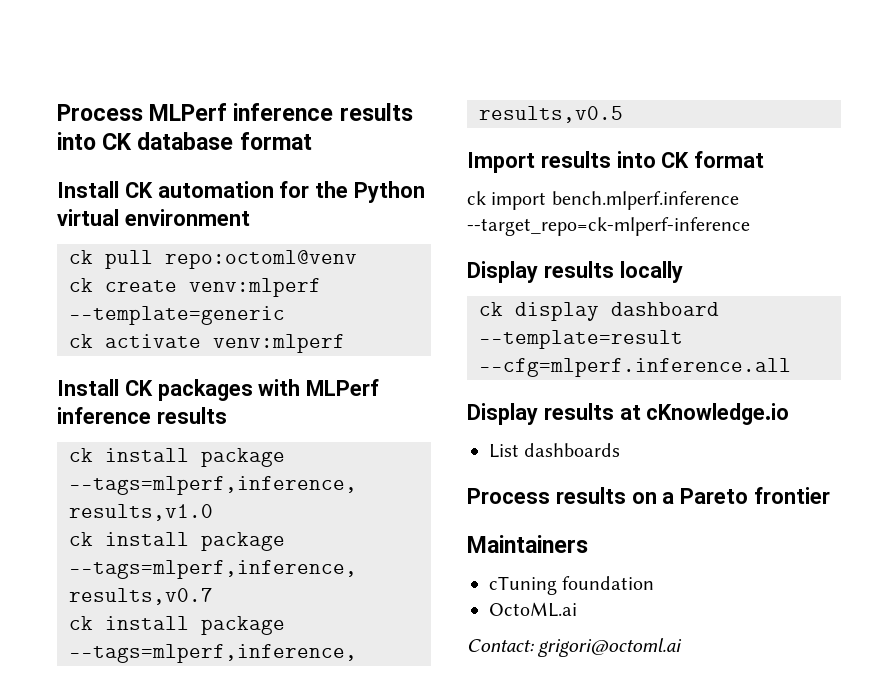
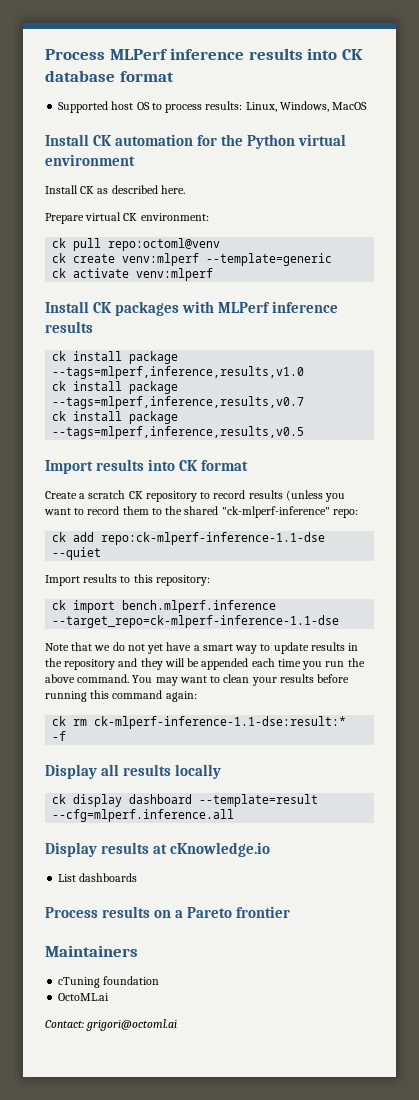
(312, 141) none -> [58,101,368,113] // Supported host OS to process results: Linux, Windows, MacOS
(250, 217) none -> [45,185,185,194] [45,212,209,224] // Install CK as described here. // Prepare virtual CK environment:
[467,191,739,210] [467,217,750,236] [467,261,538,283] ck import bench.mlperf.inference --target_repo=ck-mlperf-inference // Display -> [45,490,346,502] [44,506,358,518] [52,532,326,545] [52,547,102,560] [45,574,210,586] [52,600,277,613] [52,615,340,628] [45,642,359,654] [45,658,365,670] [45,674,350,686] [45,690,197,702] [52,716,347,729] [52,731,67,741] [45,764,120,779] Create a scratch CK repository to record results (unless you want to record them to the shared "ck-mlperf-inference" repo: // ck add repo:ck-mlperf-inference-1.1-dse --quiet // Import results to this repository: // ck import bench.mlperf.inference --target_repo=ck-mlperf-inference-1.1-dse // Note that we do not yet have a smart way to update results in the repository and they will be appended each time you run the above command. You may want to clean your results before running this command again: // ck rm ck-mlperf-inference-1.1-dse:result:* -f // Display all

